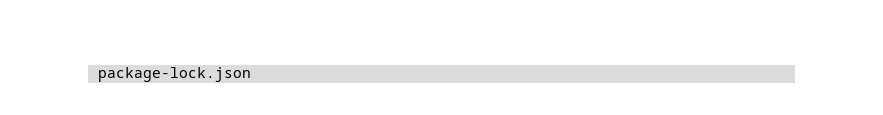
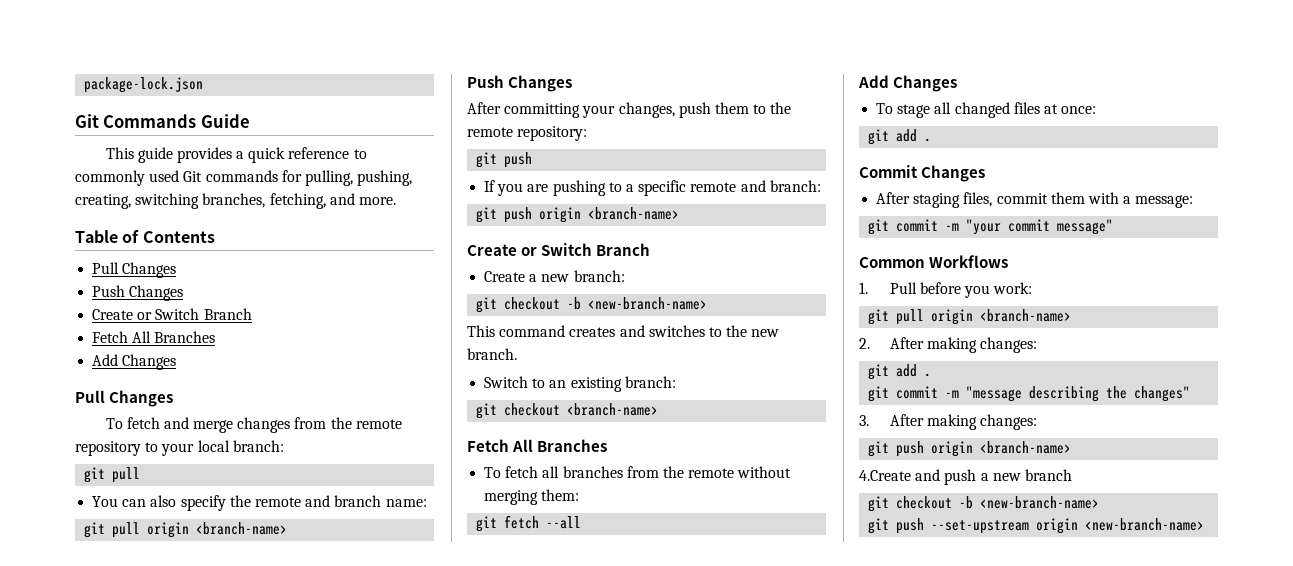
(251, 74) none -> [75,114,250,128] [105,147,367,163] [75,170,413,186] [75,193,396,209] [75,230,215,243] [92,262,177,278] [92,285,184,301] [92,308,252,320] [92,331,216,343] [92,354,177,370] [75,390,174,407] [105,417,402,433] [75,440,284,456] [84,467,141,483] [92,495,427,511] [84,522,288,538] [467,75,573,92] [467,102,792,118] [467,126,588,141] [476,152,533,168] [484,180,821,196] [476,207,680,223] [467,243,651,256] [484,270,625,282] [476,297,708,313] [467,325,780,337] [467,348,517,360] [484,376,676,392] [476,403,659,419] [467,439,608,452] [484,466,792,478] [484,489,580,505] [476,515,582,532] [858,75,958,92] [876,102,1097,118] [868,129,932,145] [859,165,986,182] [876,192,1194,208] [868,219,1114,235] [859,255,1009,268] [859,282,1033,298] [868,309,1072,325] [859,337,1038,353] [868,364,932,380] [868,386,1191,402] [859,414,1038,430] [868,441,1072,457] [859,469,1072,485] [868,496,1100,512] [868,518,1205,534] // Git Commands Guide // This guide provides a quick reference to commonly used Git commands for pulling, pushing, creating, switching branches, fetching, and more. // Table of Contents // Pull Changes // Push Changes // Create or Switch Branch // Fetch All Branches // Add Changes // Pull Changes // To fetch and merge changes from the remote repository to your local branch: // git pull // You can also specify the remote and branch name: // git pull origin <branch-name> // Push Changes // After committing your changes, push them to the remote repository: // git push // If you are pushing to a specific remote and branch: // git push origin <branch-name> // Create or Switch Branch // Create a new branch: // git checkout -b <new-branch-name> // This command creates and switches to the new branch. // Switch to an existing branch: // git checkout <branch-name> // Fetch All Branches // To fetch all branches from the remote without merging them: // git fetch --all // Add Changes // To stage all changed files at once: // git add . // Commit Changes // After staging files, commit them with a message: // git commit -m "your commit message" // Common Workflows // 1. Pull before you work: // git pull origin <branch-name> // 2. After making changes: // git add . // git commit -m "message describing the changes" // 3. After making changes: // git push origin <branch-name> // 4.Create and push a new branch // git checkout -b <new-branch-name> // git push --set-upstream origin <new-branch-name>

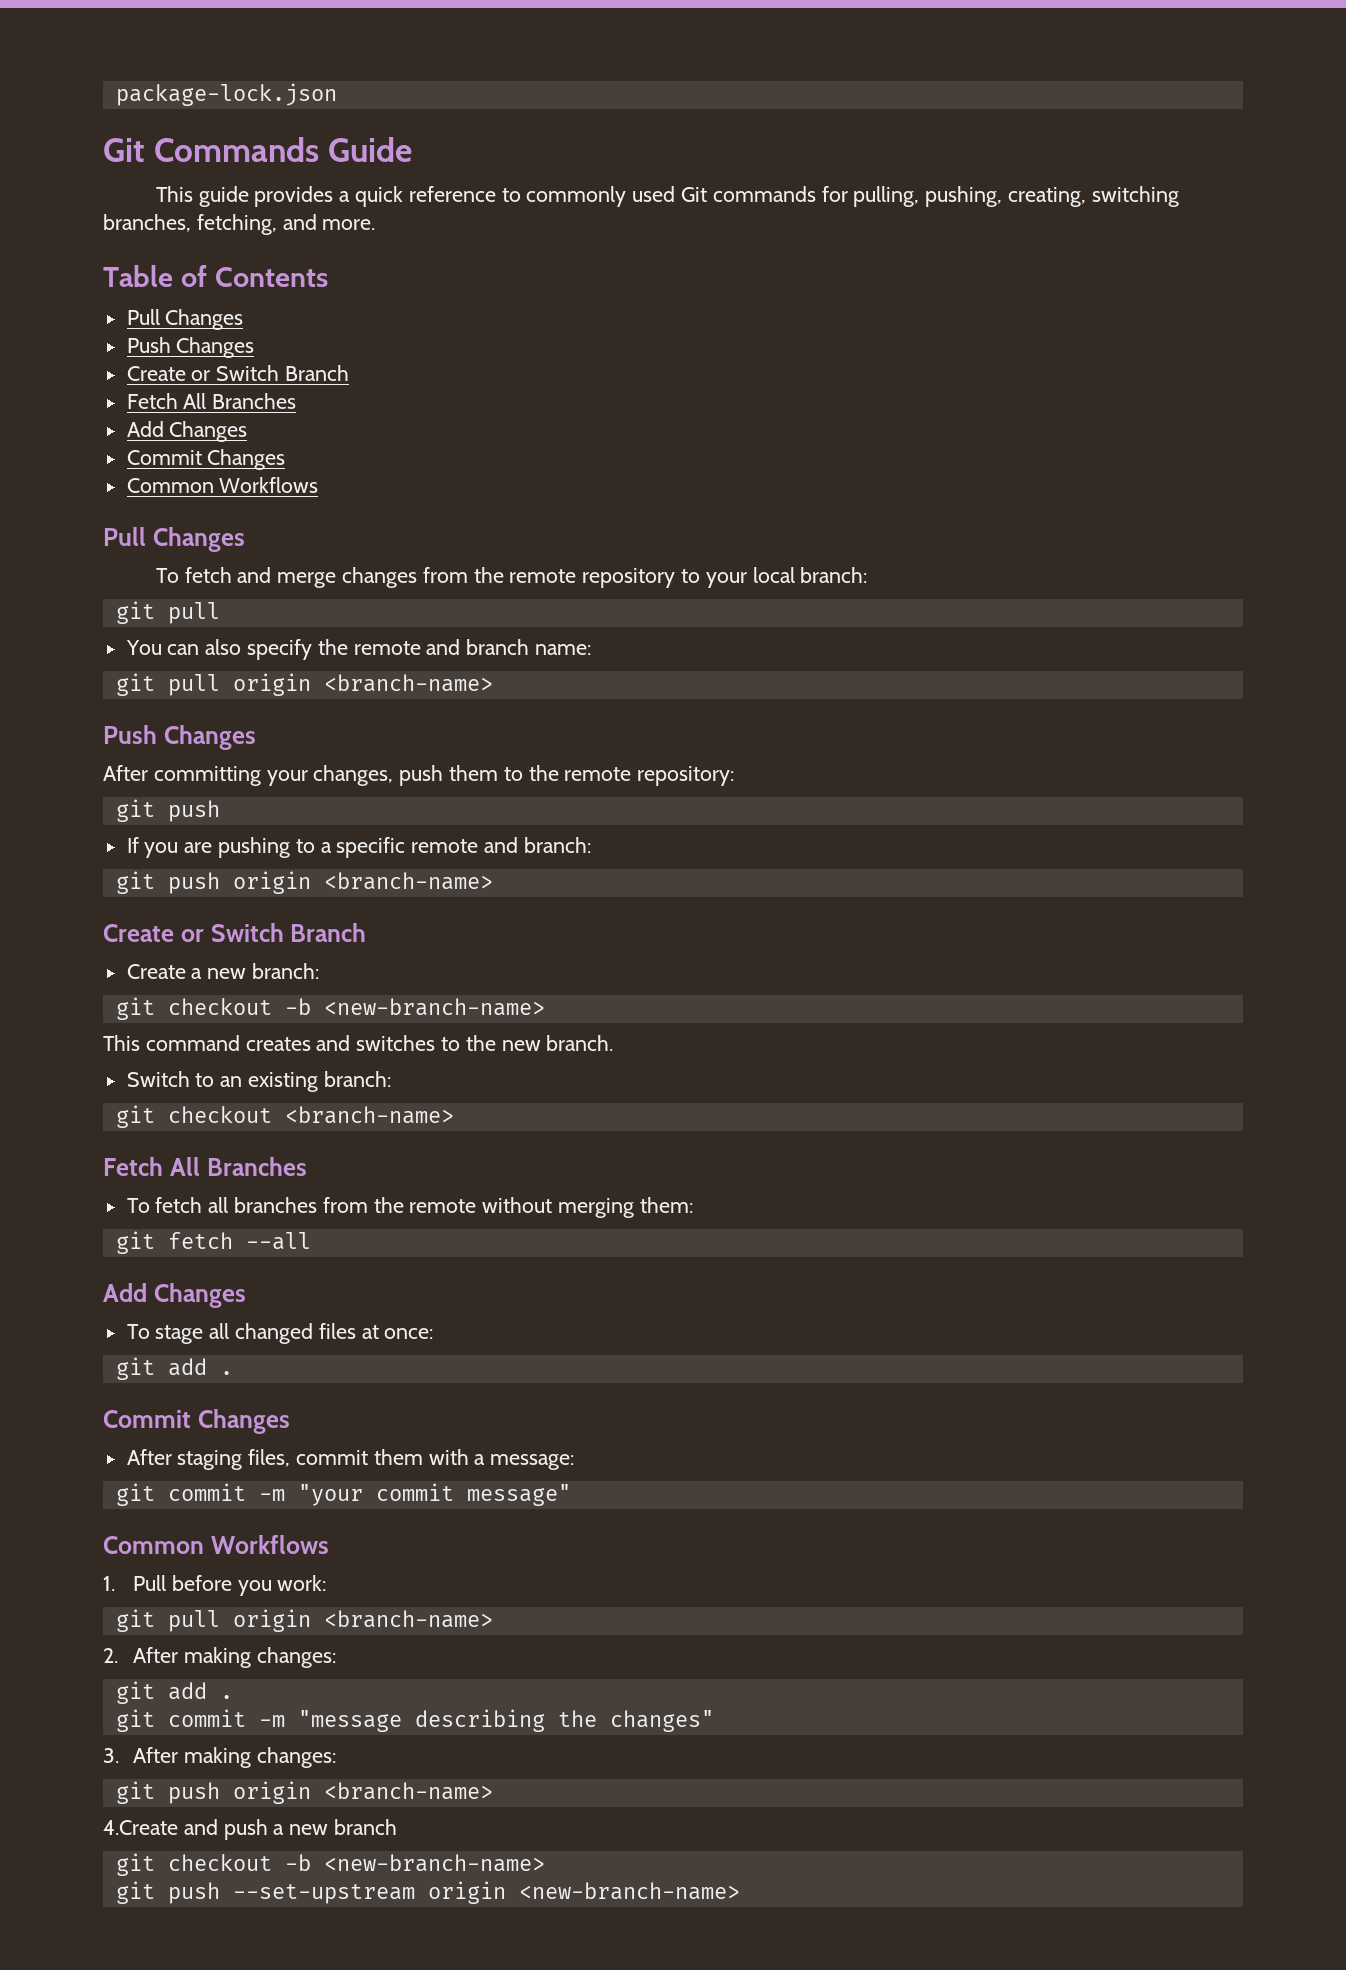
(177, 362) none -> [126,449,286,470] [126,477,319,493] // Commit Changes // Common Workflows

